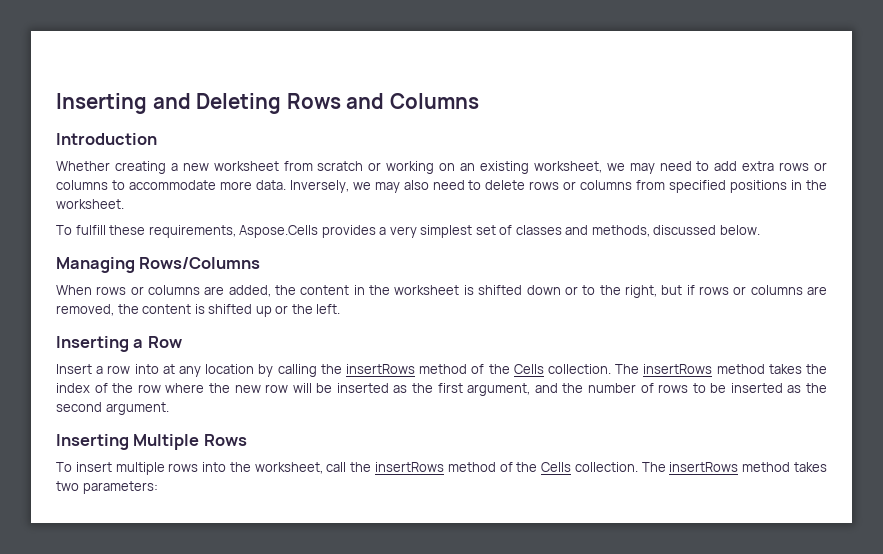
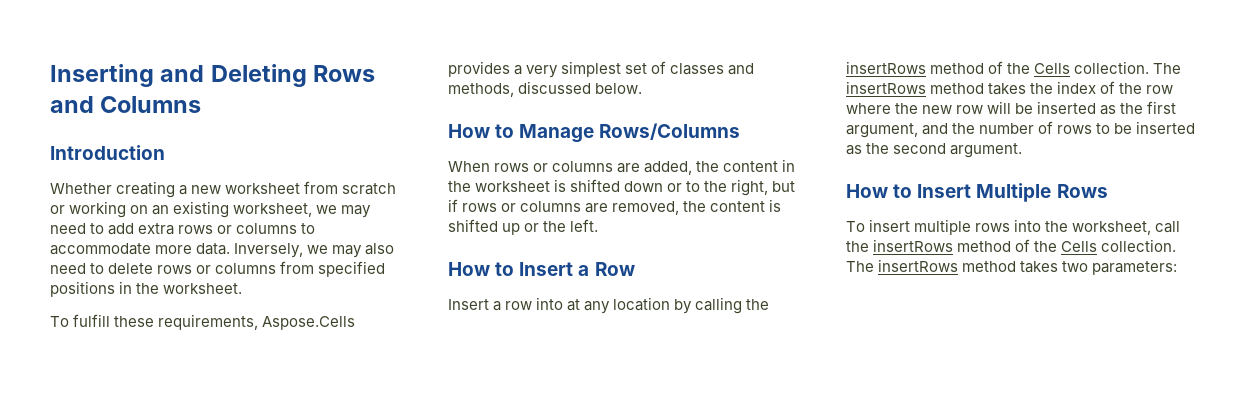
[56,257,135,273] Managing -> [448,124,595,143] How to Manage
[56,336,129,352] Inserting -> [448,262,574,276] How to Insert
[56,434,129,450] Inserting -> [846,184,972,198] How to Insert

